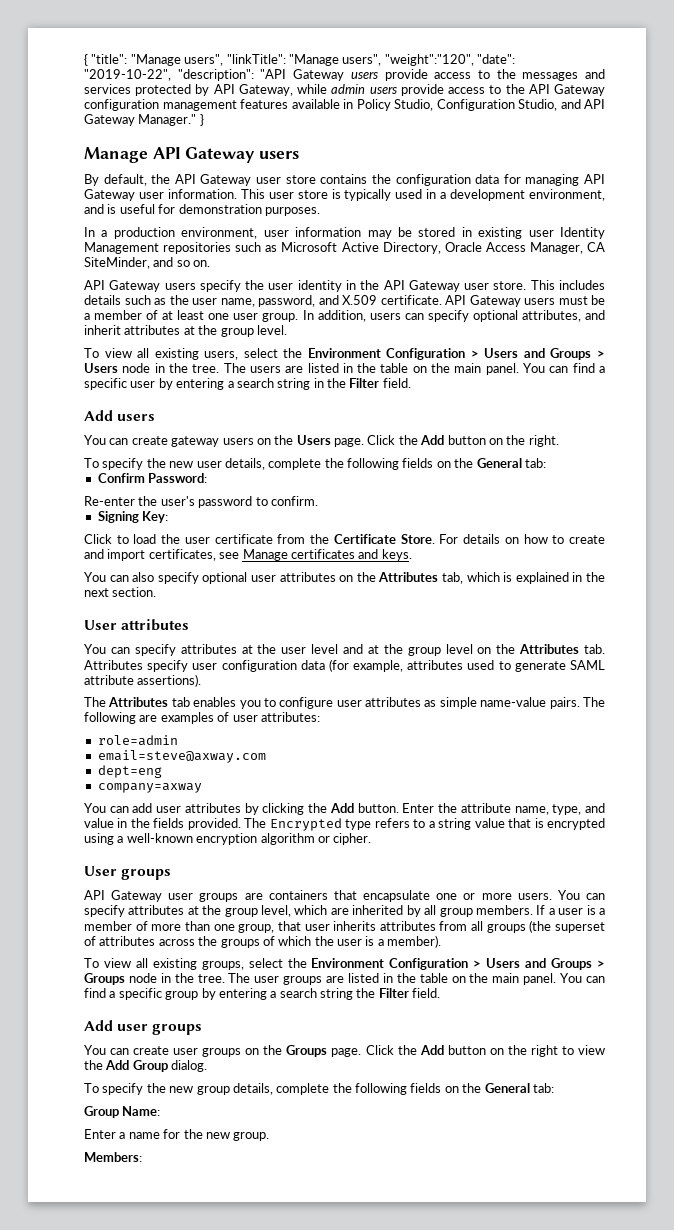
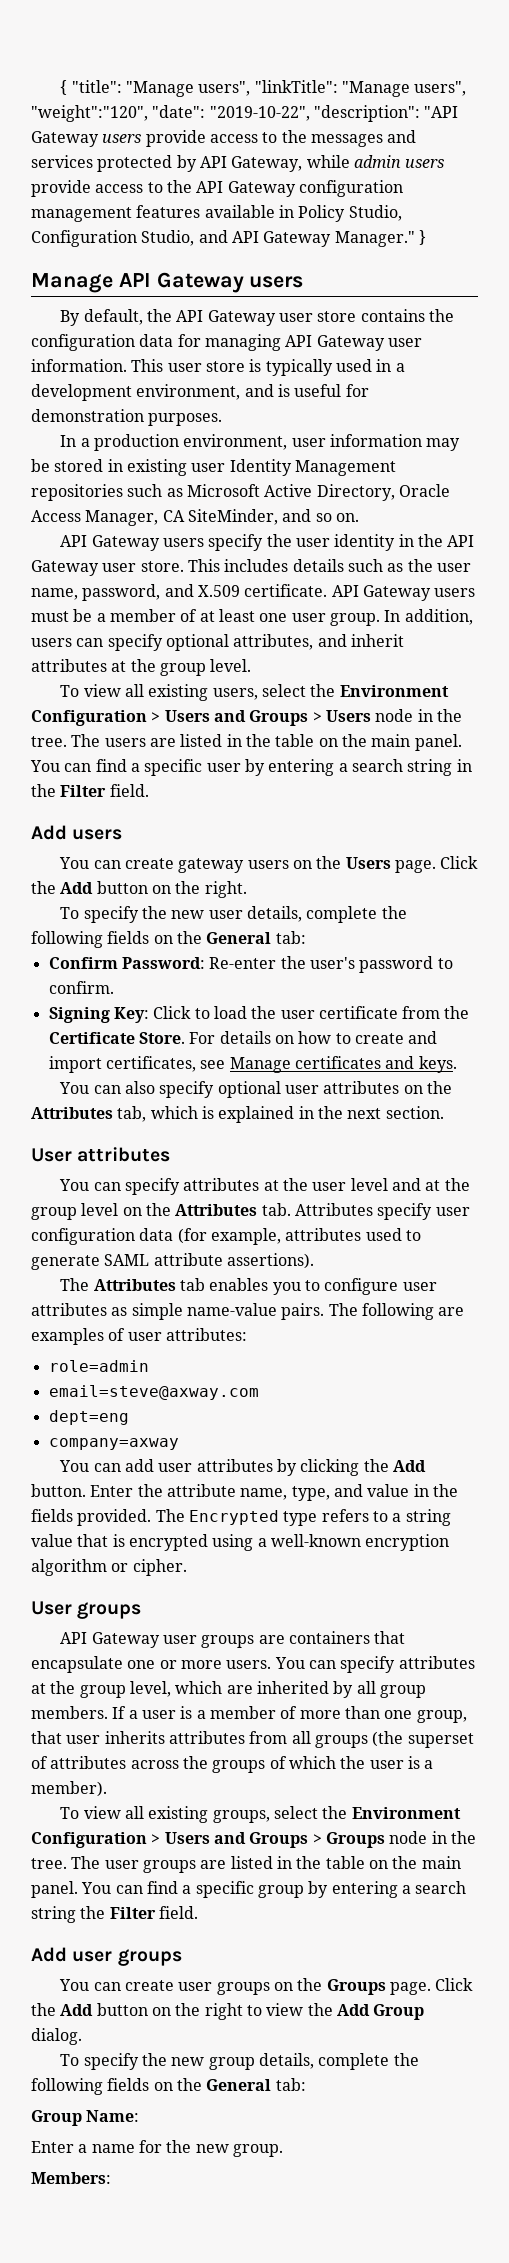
(208, 478) // -> (205, 963) none
(169, 517) // -> (149, 1015) none

